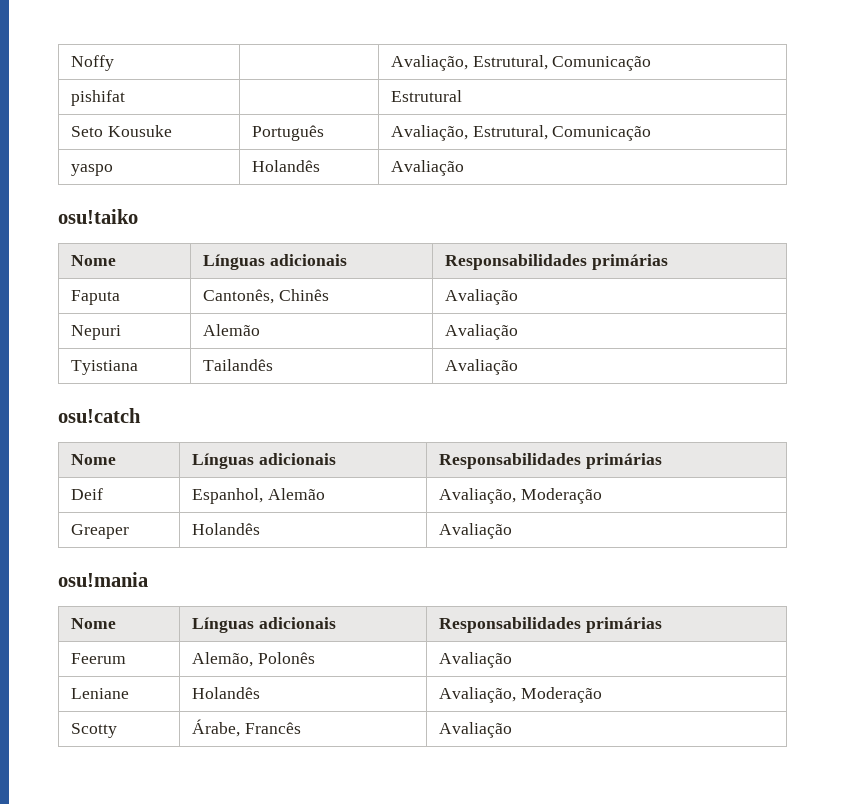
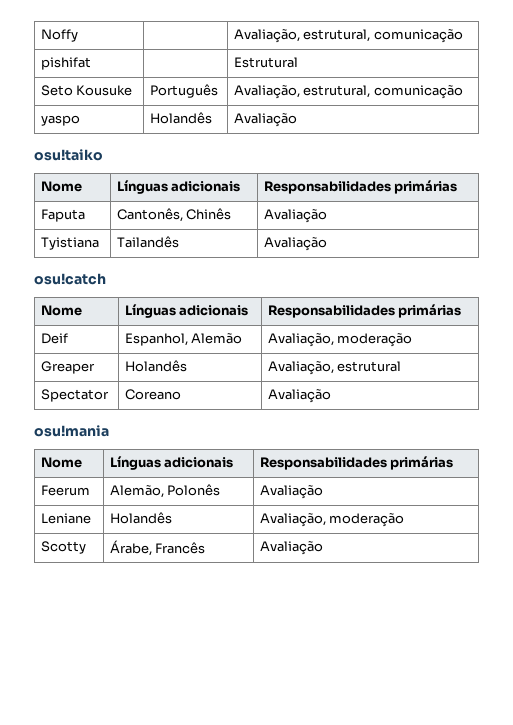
[472,55,652,71] Estrutural, Comunicação -> [303,29,463,43] estrutural, comunicação
[472,125,652,141] Estrutural, Comunicação -> [303,85,463,99] estrutural, comunicação
[70,325,121,340] [202,324,260,336] [444,324,518,340] // Nepuri | Alemão | Avaliação -> (327, 216) none
[520,488,602,504] Moderação -> [337,333,413,347] moderação
(260, 529) none -> [267,361,402,375] [40,389,109,402] [124,389,181,400] | Avaliação, estrutural // Spectator | Coreano
[520,687,602,703] Moderação -> [329,513,405,527] moderação

